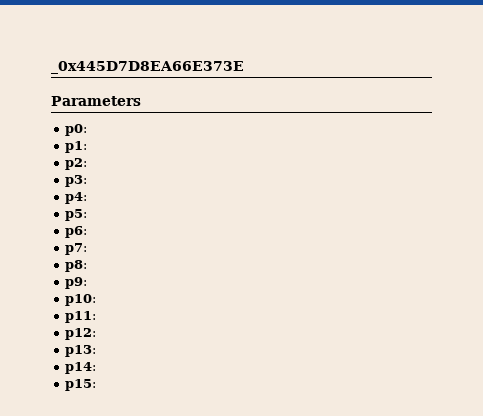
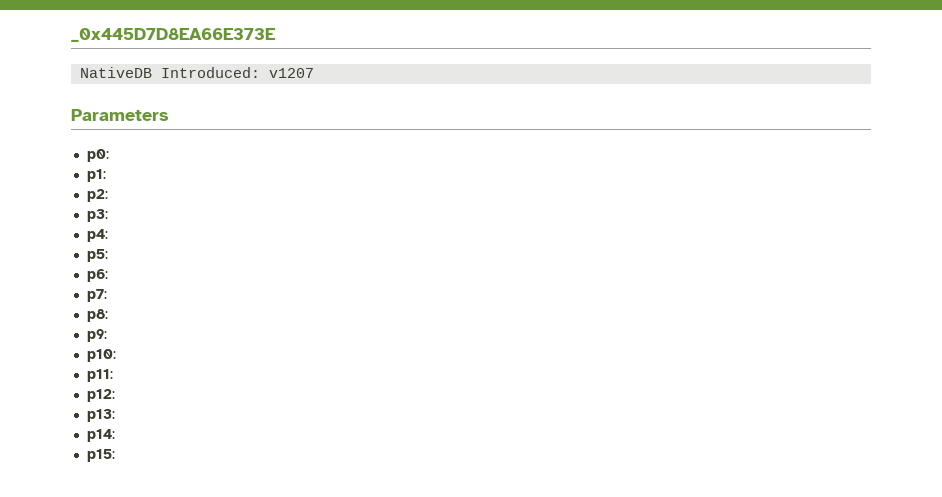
(244, 67) none -> [79,67,314,78] // NativeDB Introduced: v1207

